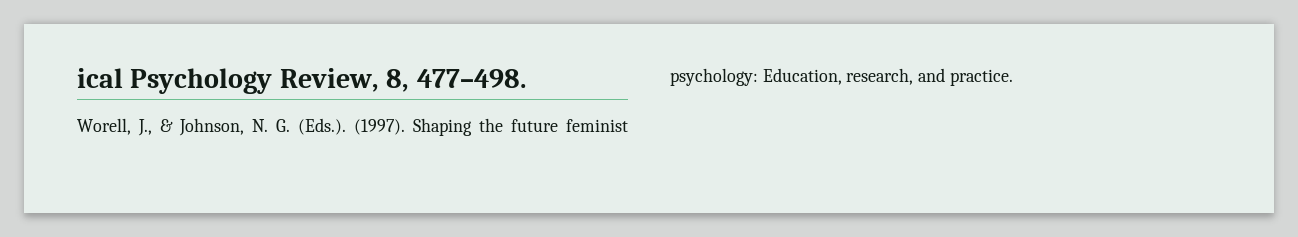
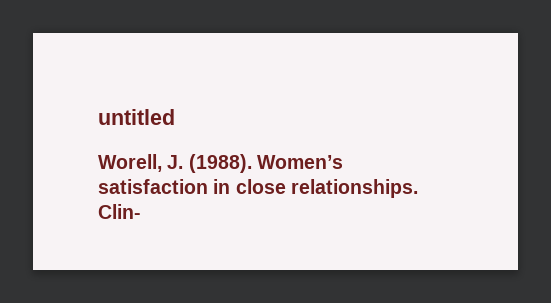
[77,68,526,94] [77,118,628,136] [670,68,1013,86] ical Psychology Review, 8, 477–498. // Worell, J., & Johnson, N. G. (Eds.). (1997). Shaping the future feminist psychology: Education, research, and practice. -> [98,109,175,125] [98,154,343,173] [98,179,418,198] [98,204,141,219] untitled // Worell, J. (1988). Women’s satisfaction in close relationships. Clin-

